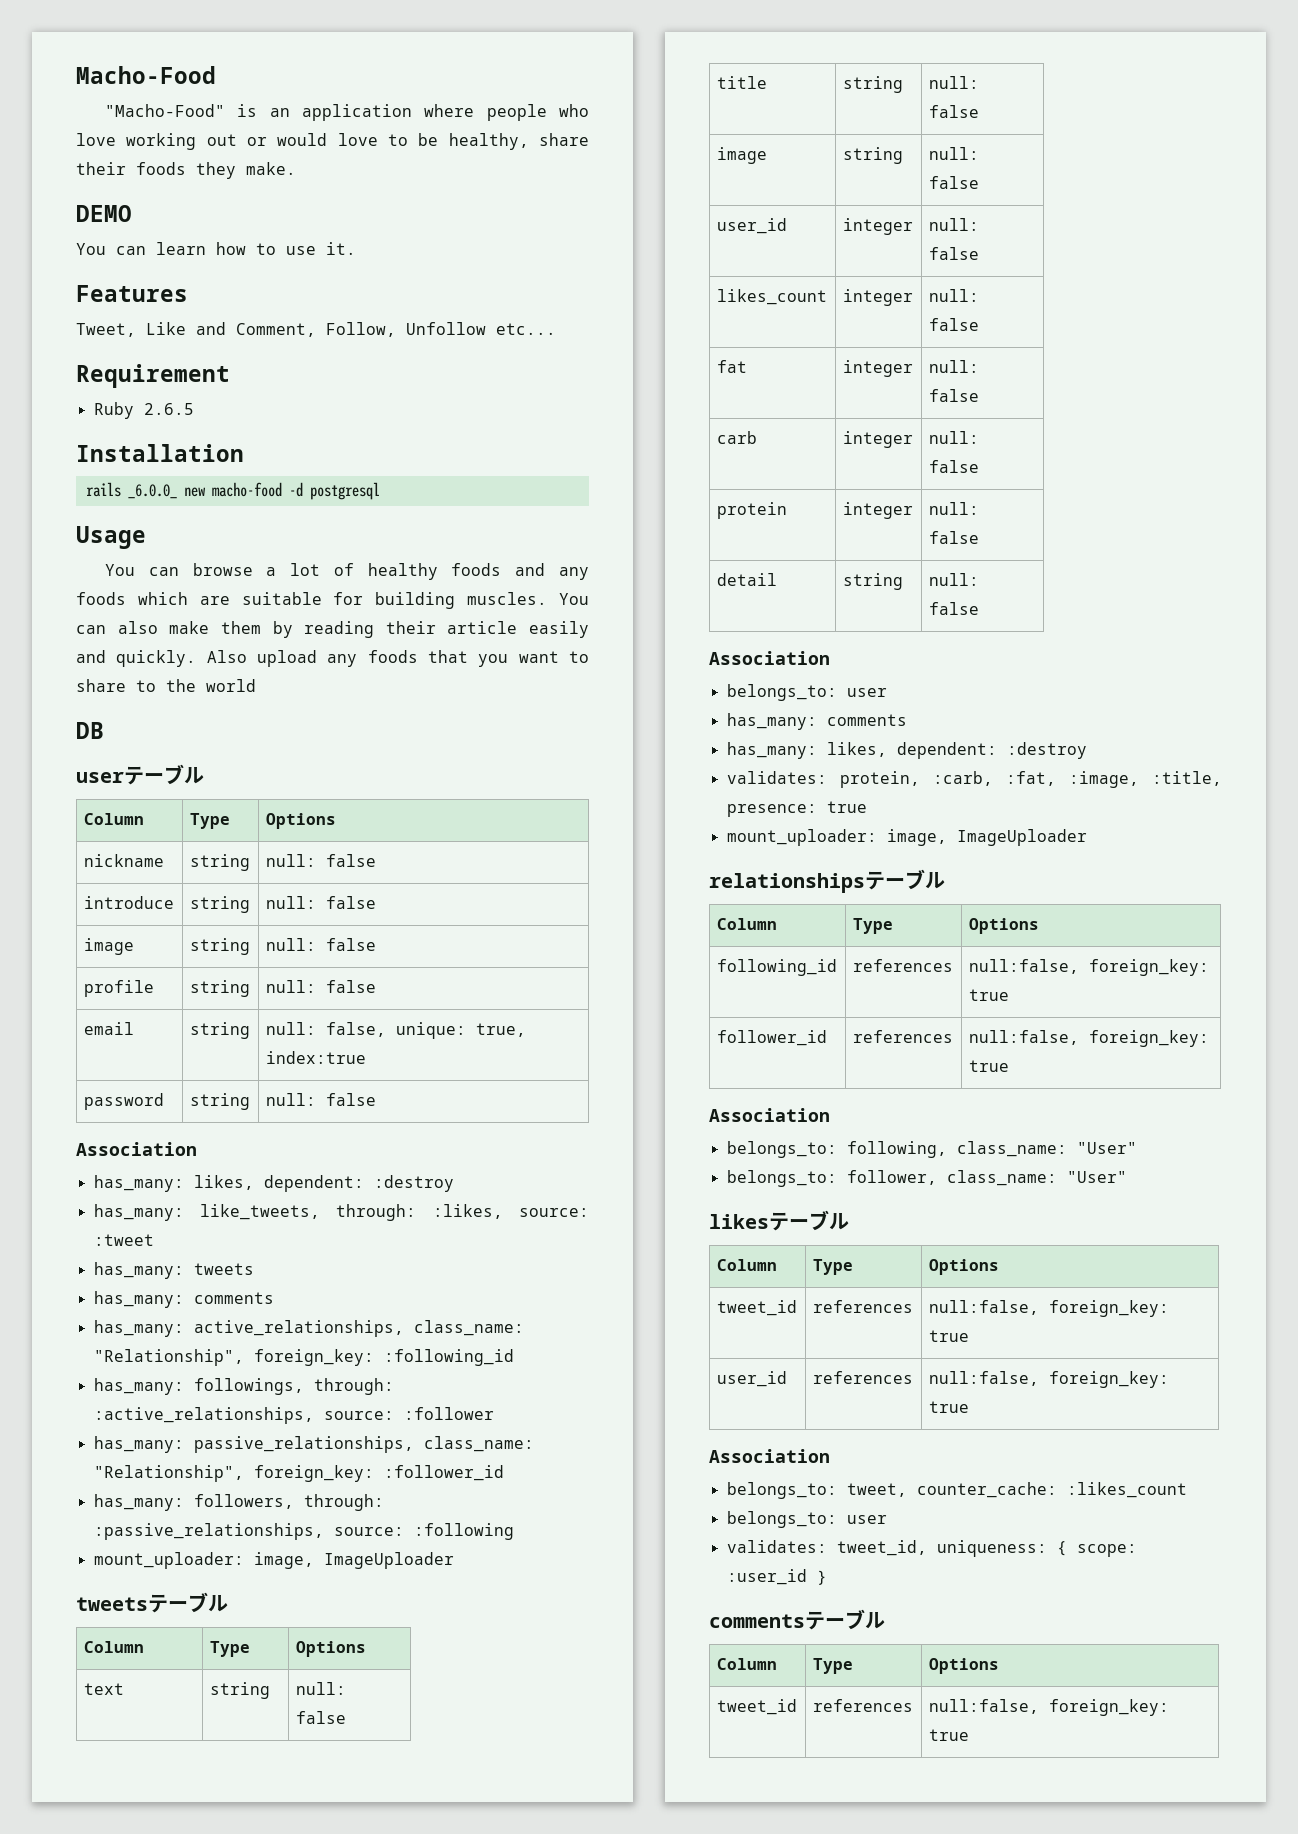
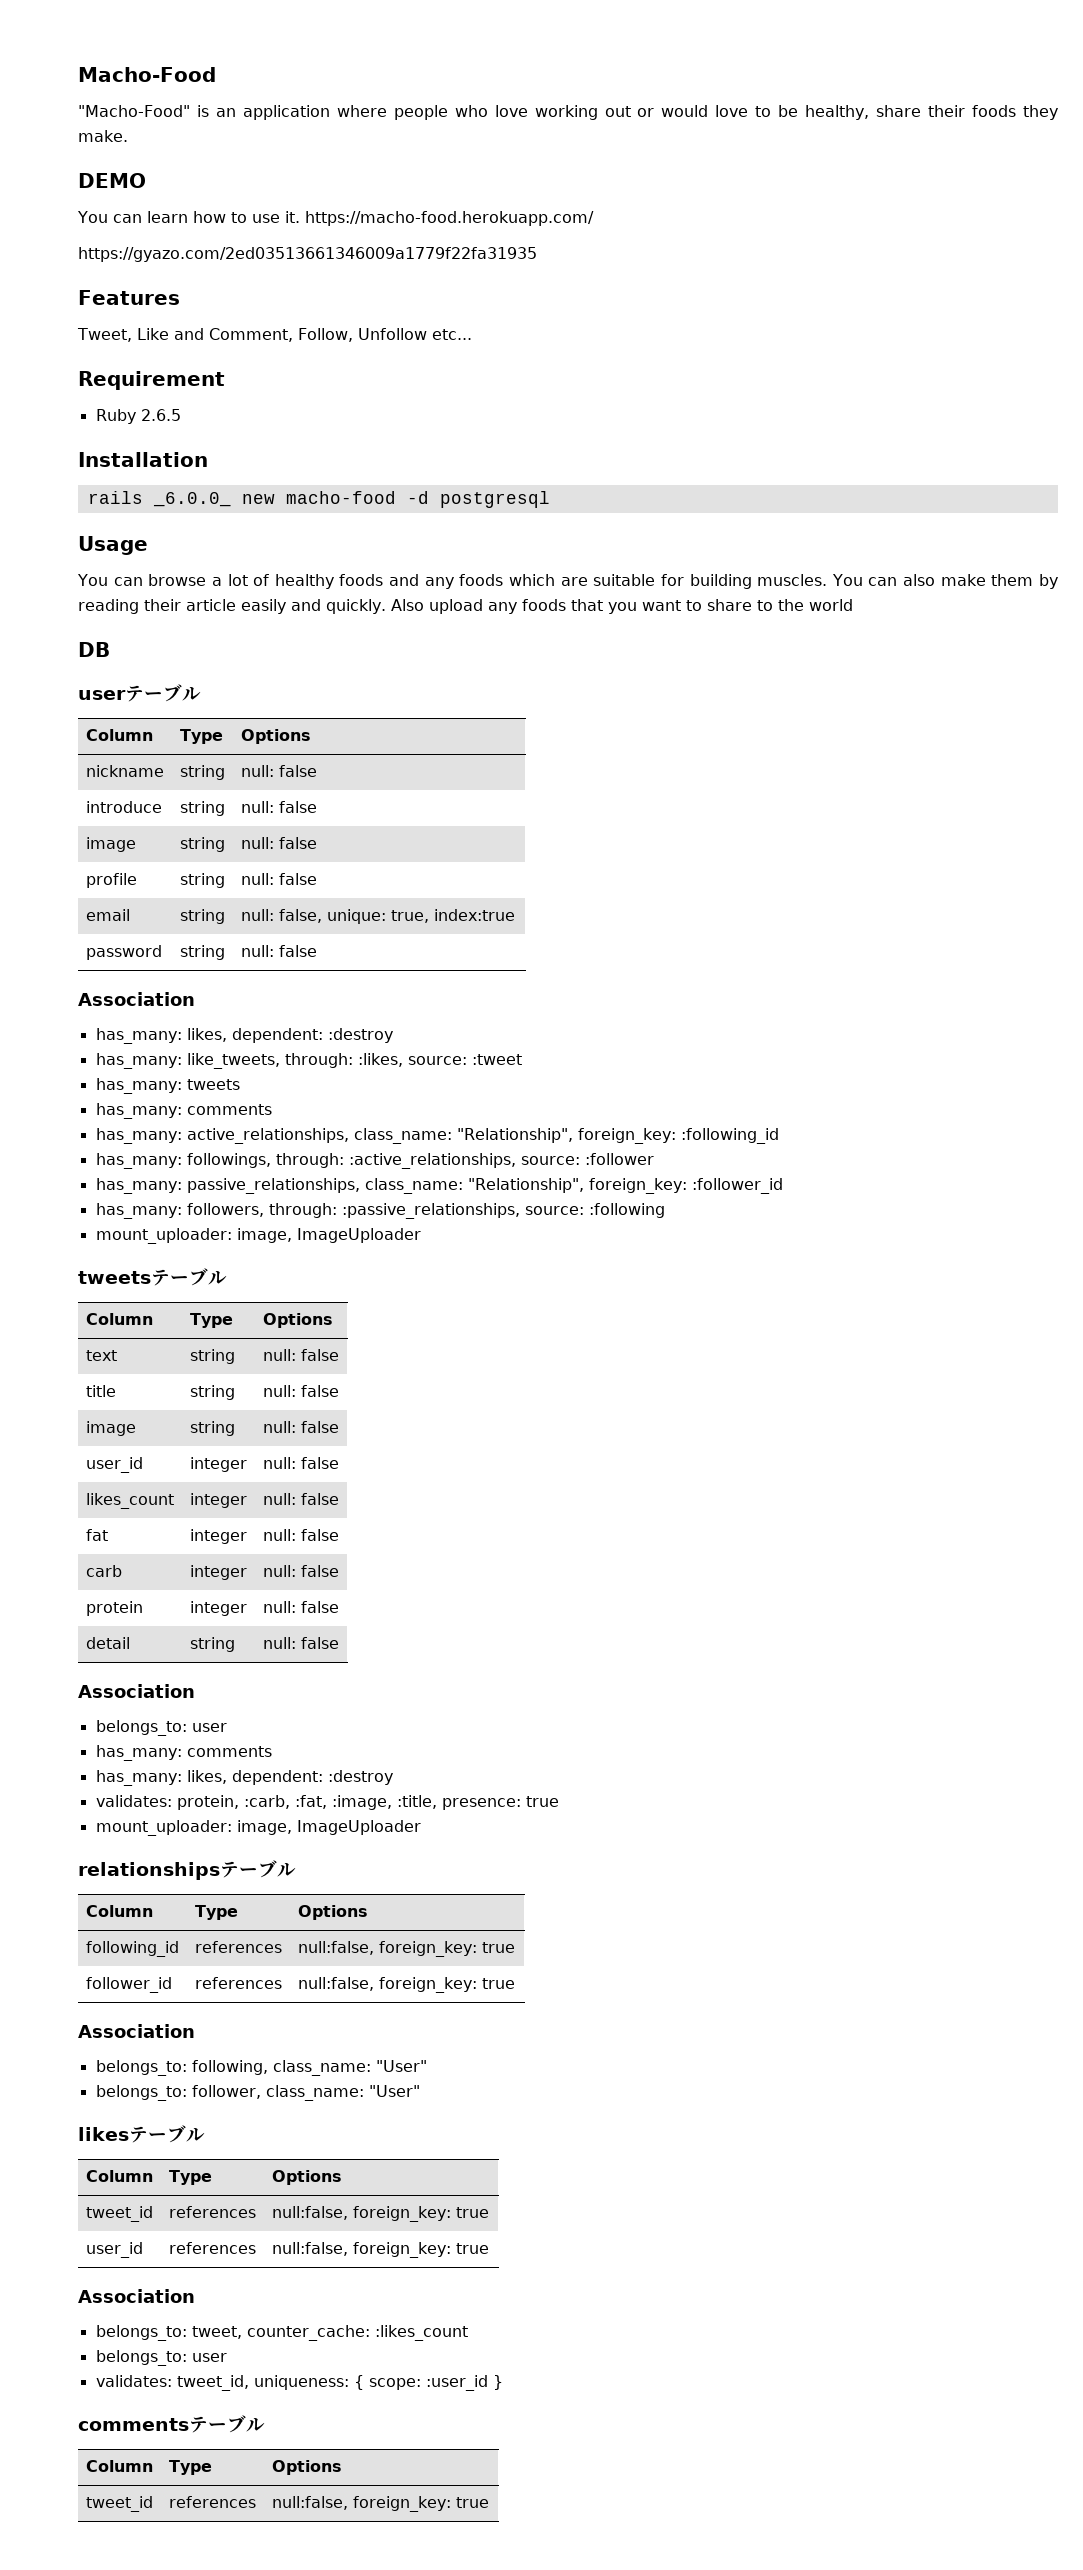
(356, 248) none -> [304,211,594,226] [78,247,537,262] https://macho-food.herokuapp.com/ // https://gyazo.com/2ed03513661346009a1779f22fa31935

